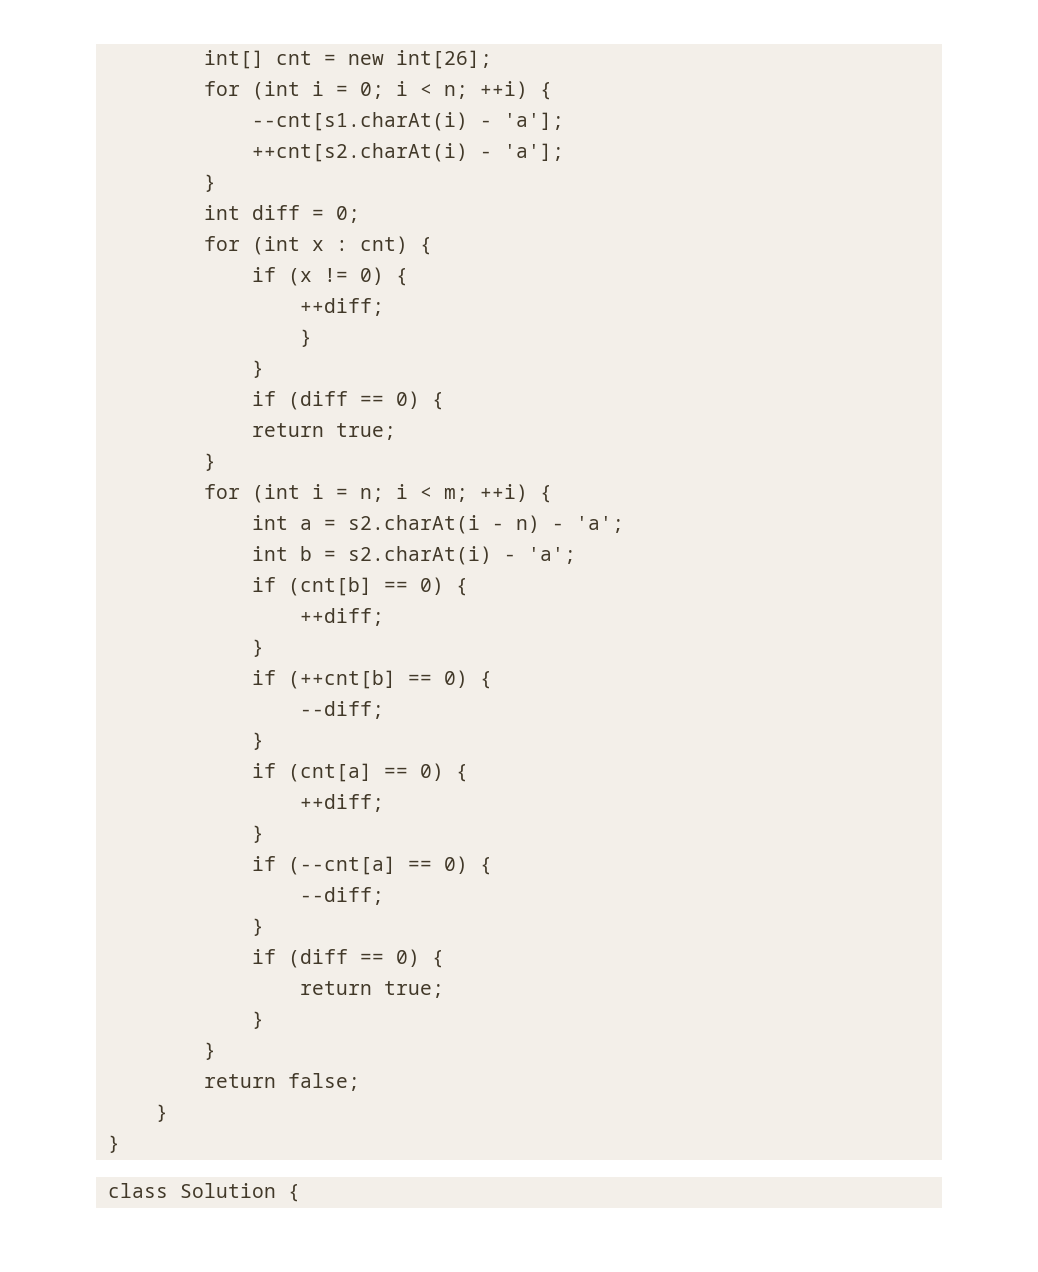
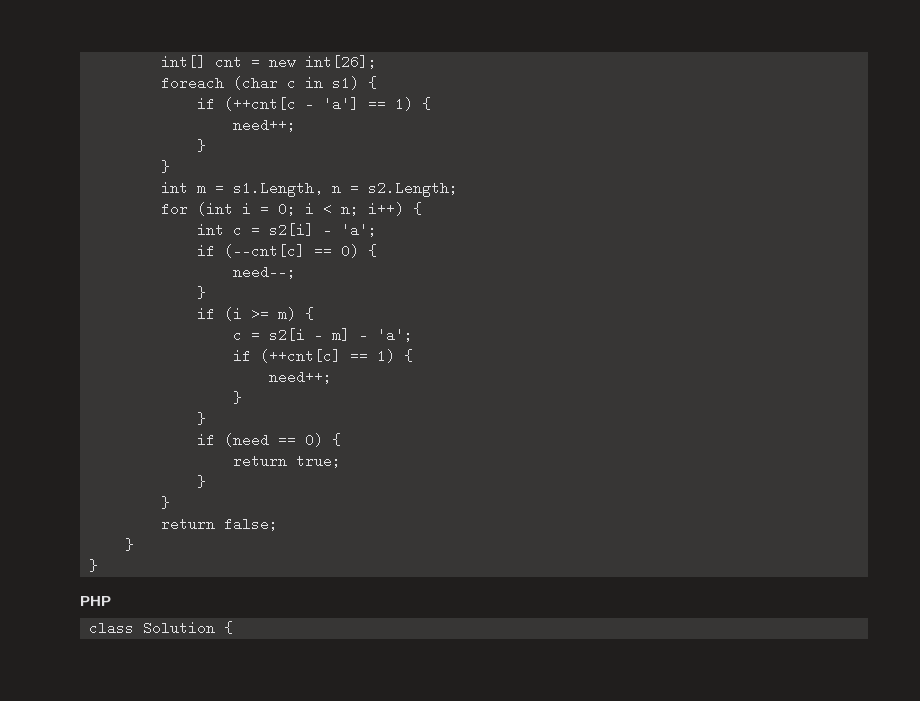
(492, 59) none -> [161,76,377,90] [197,97,431,111] [233,118,296,132] [197,139,206,152] [161,160,170,173] [161,181,458,197] // foreach (char c in s1) { // if (++cnt[c - 'a'] == 1) { // need++; // } // } // int m = s1.Length, n = s2.Length;
[479,81,552,100] [251,112,564,131] [251,143,564,162] [203,174,216,192] [203,205,360,223] [203,236,432,255] [251,267,408,286] [299,298,384,316] ++i) { // --cnt[s1.charAt(i) - 'a']; // ++cnt[s2.charAt(i) - 'a']; // } // int diff = 0; // for (int x : cnt) { // if (x != 0) { // ++diff; -> [368,202,422,216] [197,223,377,237] [197,244,377,258] [233,265,296,279] [197,286,206,299] [197,307,314,321] [233,328,413,342] [233,349,413,363] [269,370,332,384] i++) { // int c = s2[i] - 'a'; // if (--cnt[c] == 0) { // need--; // } // if (i >= m) { // c = s2[i - m] - 'a'; // if (++cnt[c] == 1) { // need++;
[287,391,444,410] [251,423,396,440] [203,453,216,471] [203,484,552,503] [251,515,624,534] [251,546,576,565] [251,577,468,596] [299,608,384,626] [251,639,264,657] [251,670,492,689] [299,701,384,719] [251,732,264,750] [251,763,468,782] [299,794,384,812] [251,825,264,843] [251,856,492,875] [299,887,384,905] [251,918,264,936] [251,949,348,968] (diff == 0) { // return true; // } // for (int i = n; i < m; ++i) { // int a = s2.charAt(i - n) - 'a'; // int b = s2.charAt(i) - 'a'; // if (cnt[b] == 0) { // ++diff; // } // if (++cnt[b] == 0) { // --diff; // } // if (cnt[a] == 0) { // ++diff; // } // if (--cnt[a] == 0) { // --diff; // } // if (diff -> [224,433,269,447] (need
(120, 1144) none -> [80,596,111,606] // PHP

